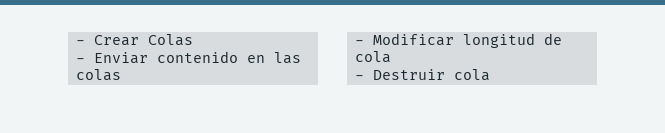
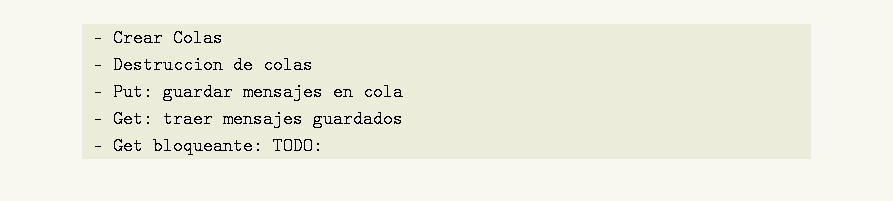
[94,51,302,64] [76,69,122,81] [355,33,563,48] [355,51,392,63] [355,69,491,81] Enviar contenido en las colas // - Modificar longitud de cola // - Destruir cola -> [112,56,313,74] [92,83,403,101] [92,110,403,128] [92,137,323,155] Destruccion de colas // - Put: guardar mensajes en cola // - Get: traer mensajes guardados // - Get bloqueante: TODO:

